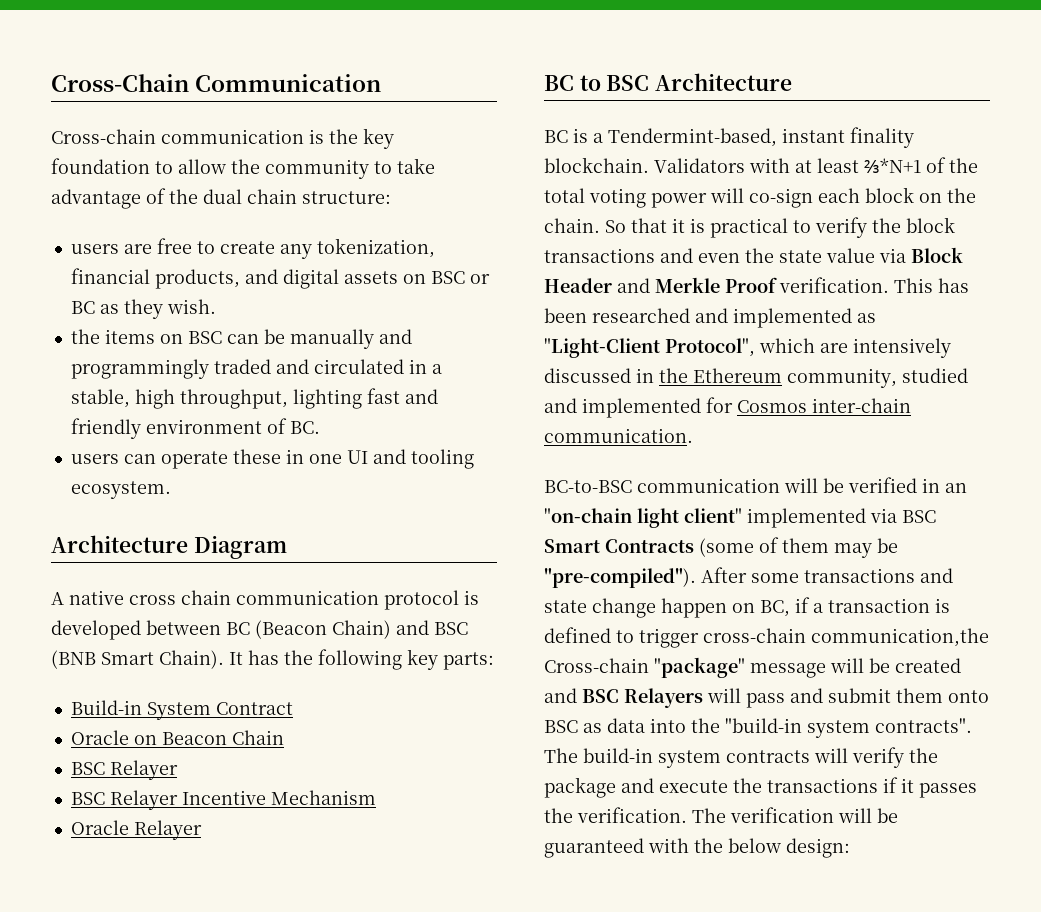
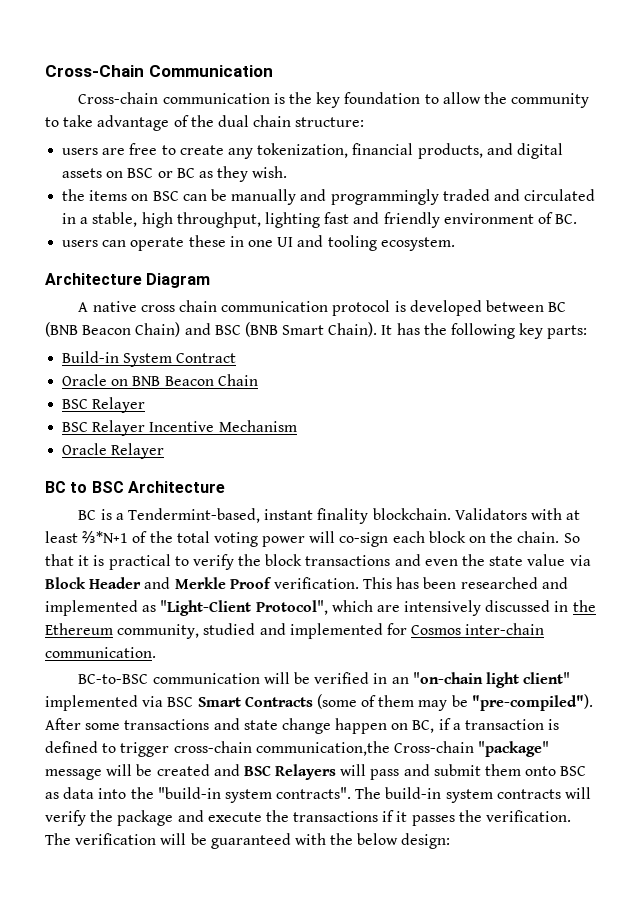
[255,620,327,639] (Beacon -> [45,322,132,337] (BNB Beacon
(157, 740) none -> [132,376,161,386] BNB

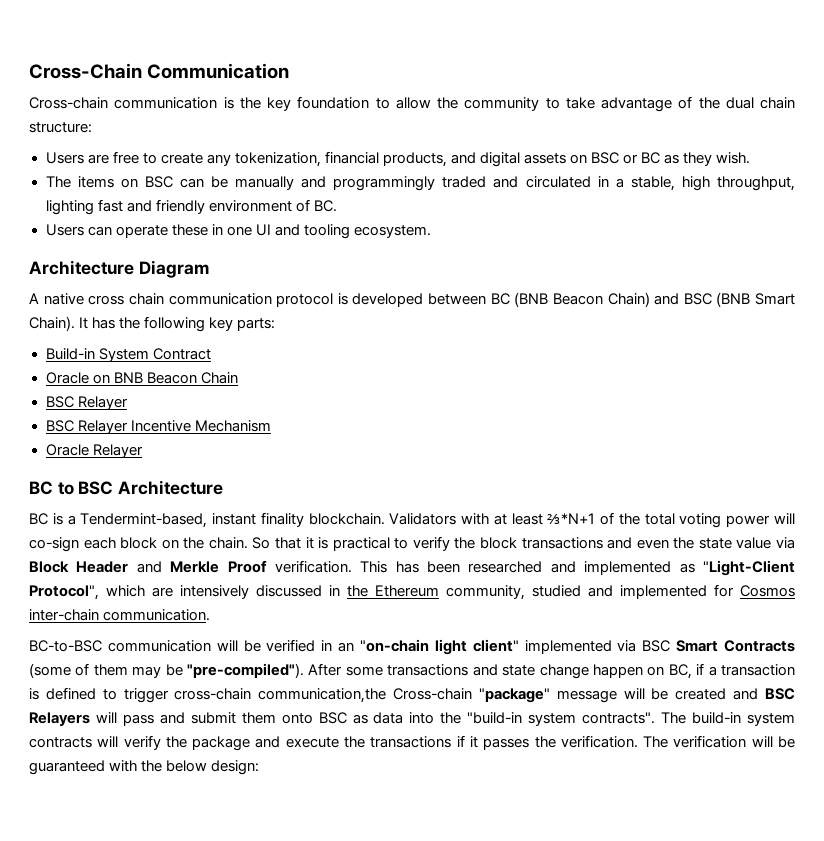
[62,148,99,155] users -> [45,152,84,164] Users
[62,189,86,201] the -> [45,176,71,188] The
[62,240,99,247] users -> [45,224,84,236] Users

